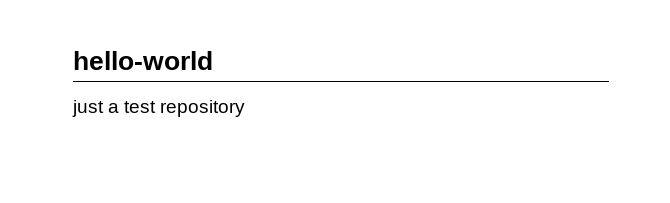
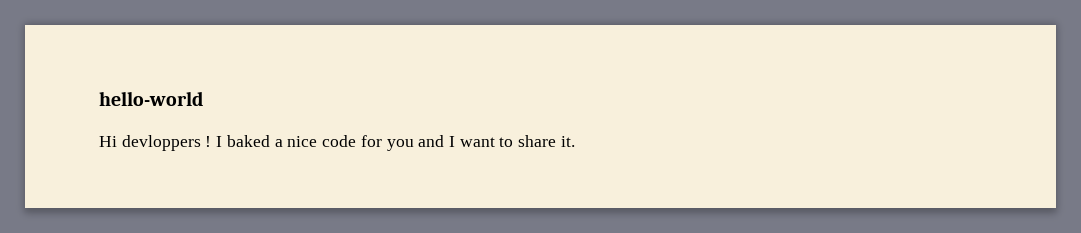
[72,100,246,117] just a test repository -> [99,135,575,151] Hi devloppers ! I baked a nice code for you and I want to share it.

